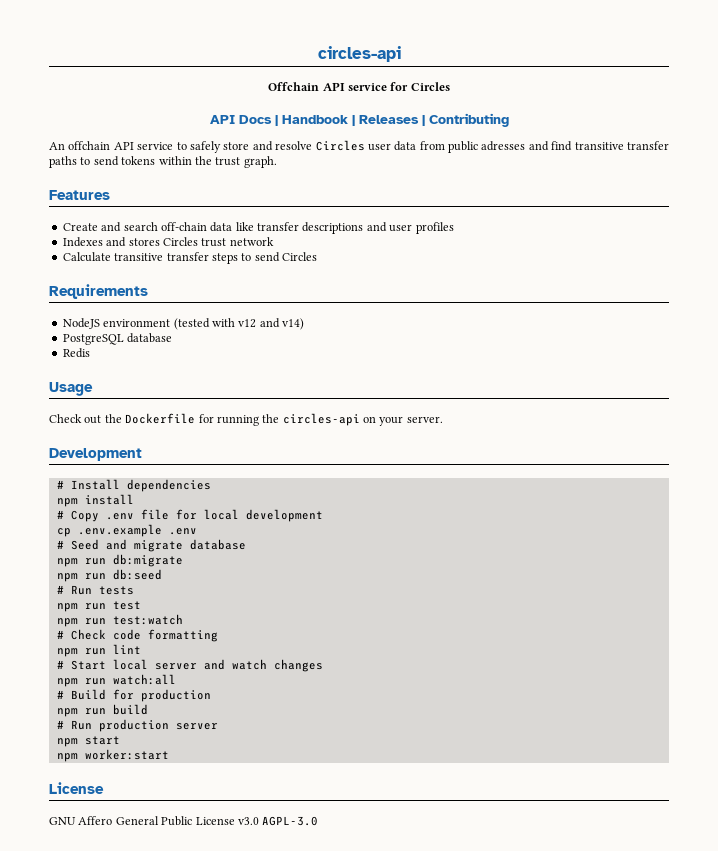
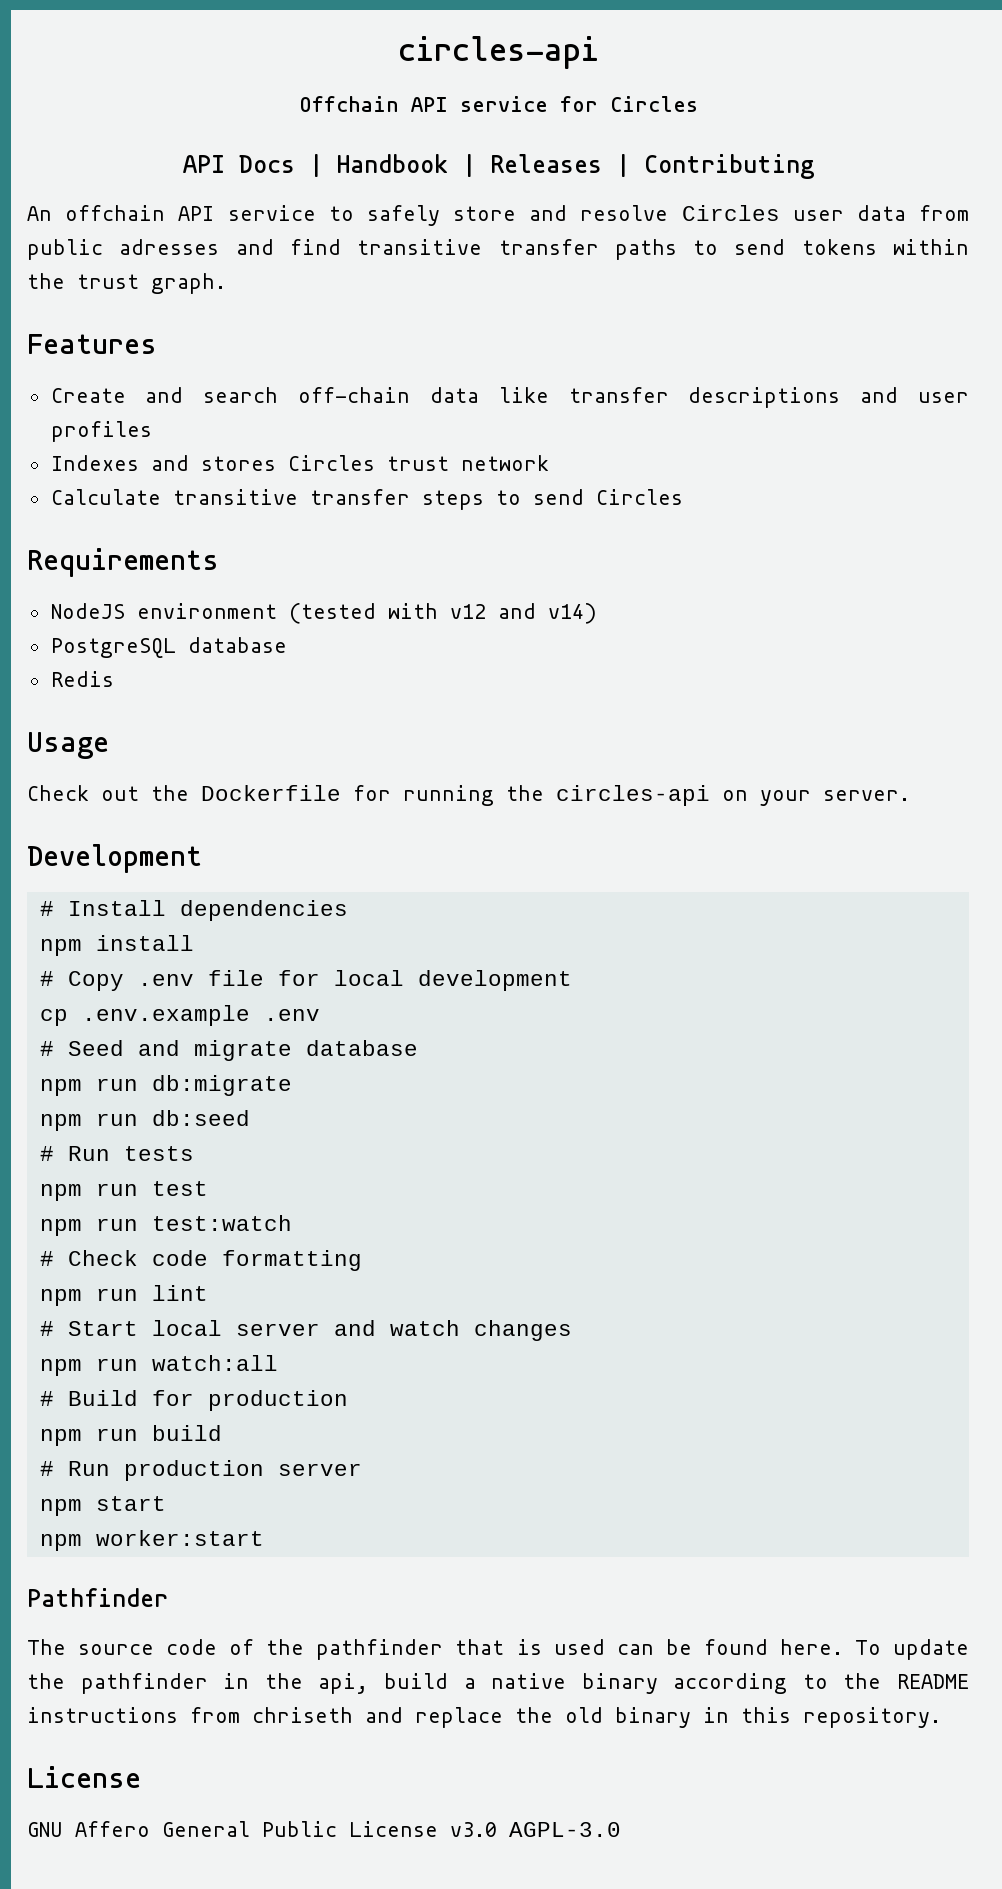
(169, 754) none -> [27,1588,168,1607] [27,1639,969,1660] [27,1673,970,1694] [27,1707,941,1728] // Pathfinder // The source code of the pathfinder that is used can be found here. To update the pathfinder in the api, build a native binary according to the README instructions from chriseth and replace the old binary in this repository.

